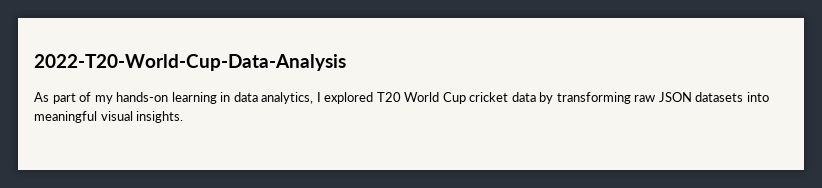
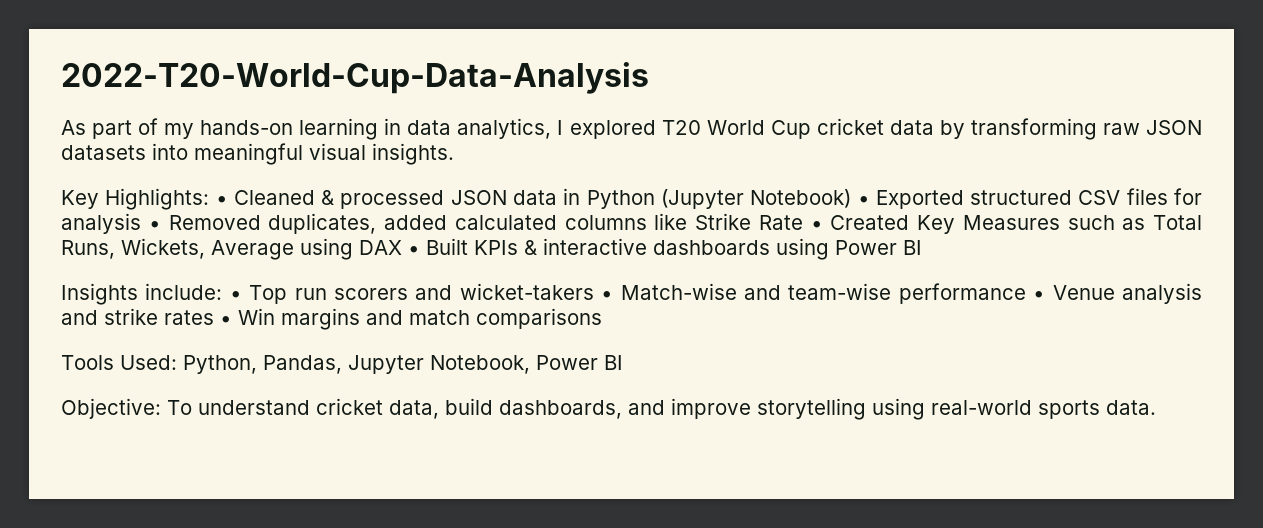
(184, 117) none -> [61,188,1202,210] [61,213,1202,234] [61,238,922,260] [61,283,1202,305] [61,308,602,330] [61,355,623,374] [61,398,1156,420] // Key Highlights: • Cleaned & processed JSON data in Python (Jupyter Notebook) • Exported structured CSV files for analysis • Removed duplicates, added calculated columns like Strike Rate • Created Key Measures such as Total Runs, Wickets, Average using DAX • Built KPIs & interactive dashboards using Power BI // Insights include: • Top run scorers and wicket-takers • Match-wise and team-wise performance • Venue analysis and strike rates • Win margins and match comparisons // Tools Used: Python, Pandas, Jupyter Notebook, Power BI // Objective: To understand cricket data, build dashboards, and improve storytelling using real-world sports data.

